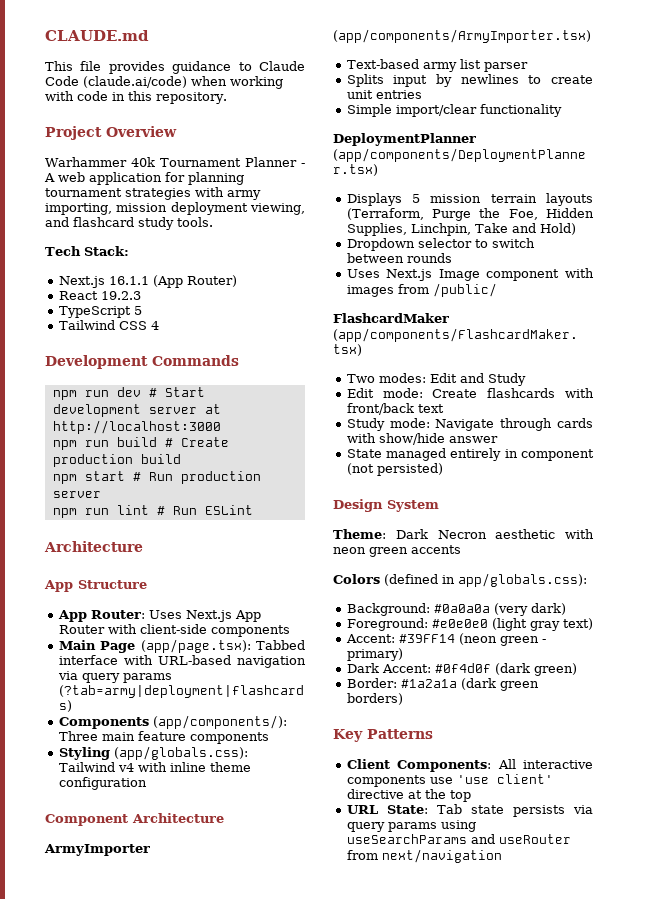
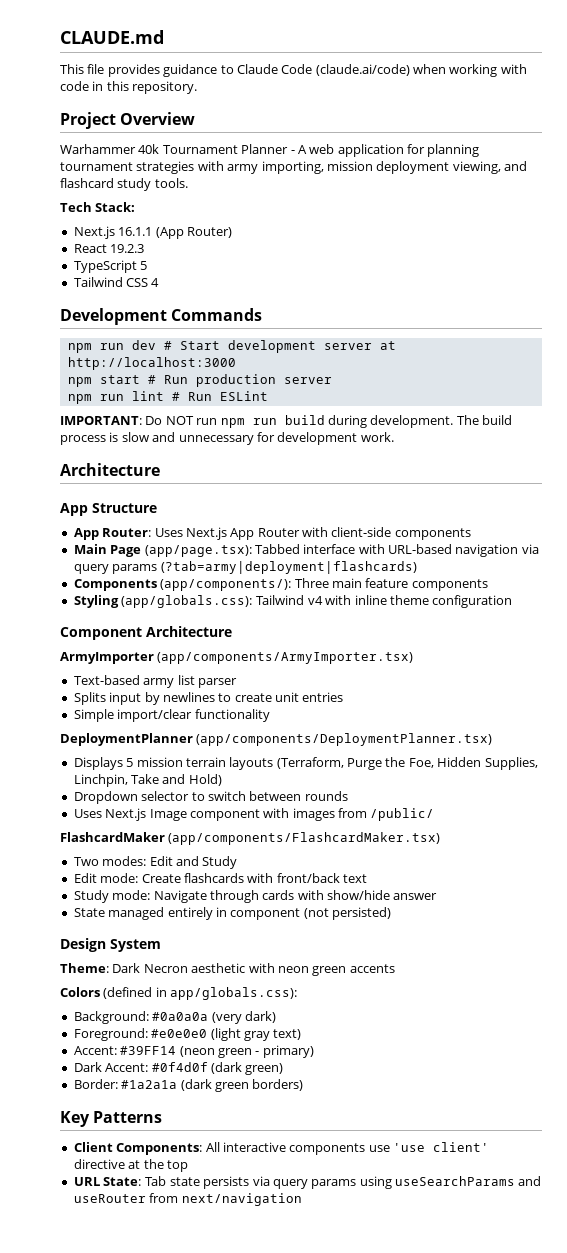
[52,437,229,450] [52,454,181,467] // npm run build # Create production build -> (236, 363) none
(253, 510) none -> [60,415,512,428] [60,432,394,445] // IMPORTANT: Do NOT run npm run build during development. The build process is slow and unnecessary for development work.

